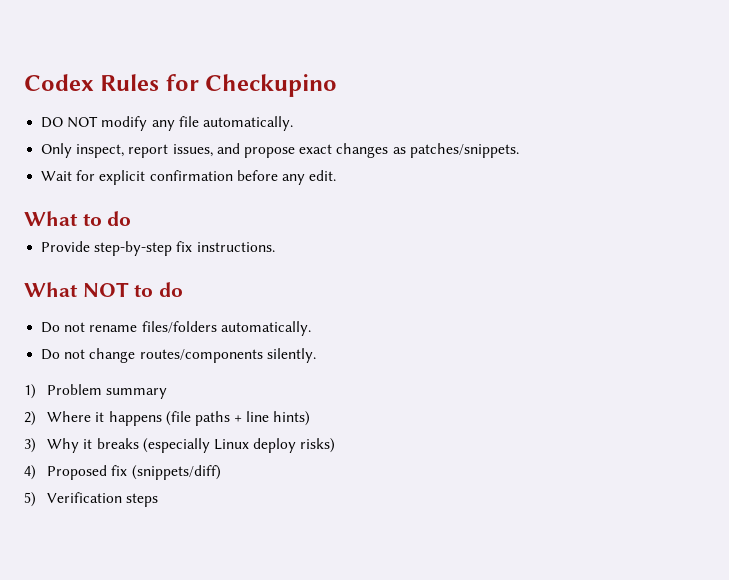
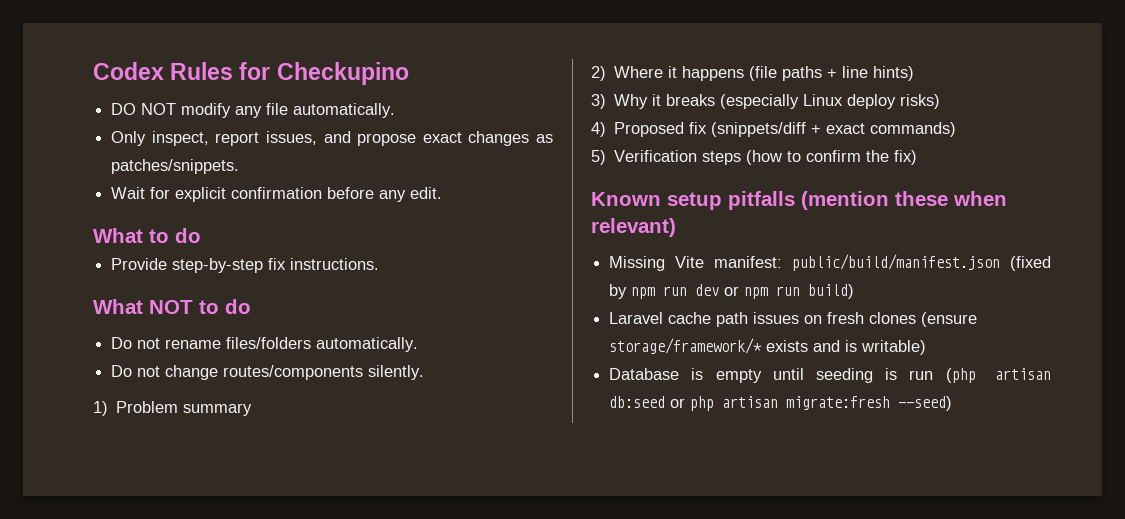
[131,465,221,480] (snippets/diff) -> [711,122,957,137] (snippets/diff + exact commands)
(159, 500) none -> [746,150,918,165] [591,191,1007,210] [591,218,676,237] [609,254,1051,271] [609,284,855,299] [609,312,978,327] [609,338,927,355] [609,368,1051,383] [609,396,953,411] (how to confirm the fix) // Known setup pitfalls (mention these when relevant) // Missing Vite manifest: public/build/manifest.json (fixed by npm run dev or npm run build) // Laravel cache path issues on fresh clones (ensure storage/framework/* exists and is writable) // Database is empty until seeding is run (php artisan db:seed or php artisan migrate:fresh --seed)

